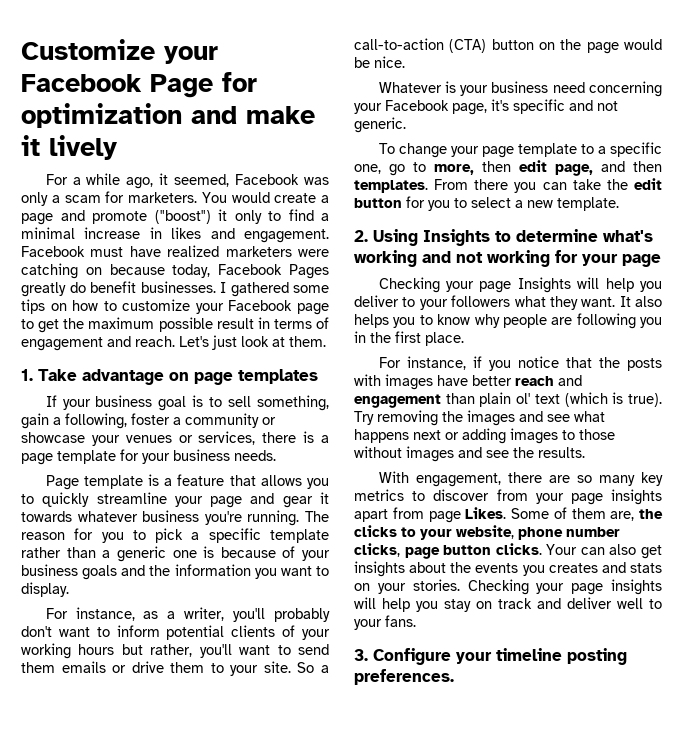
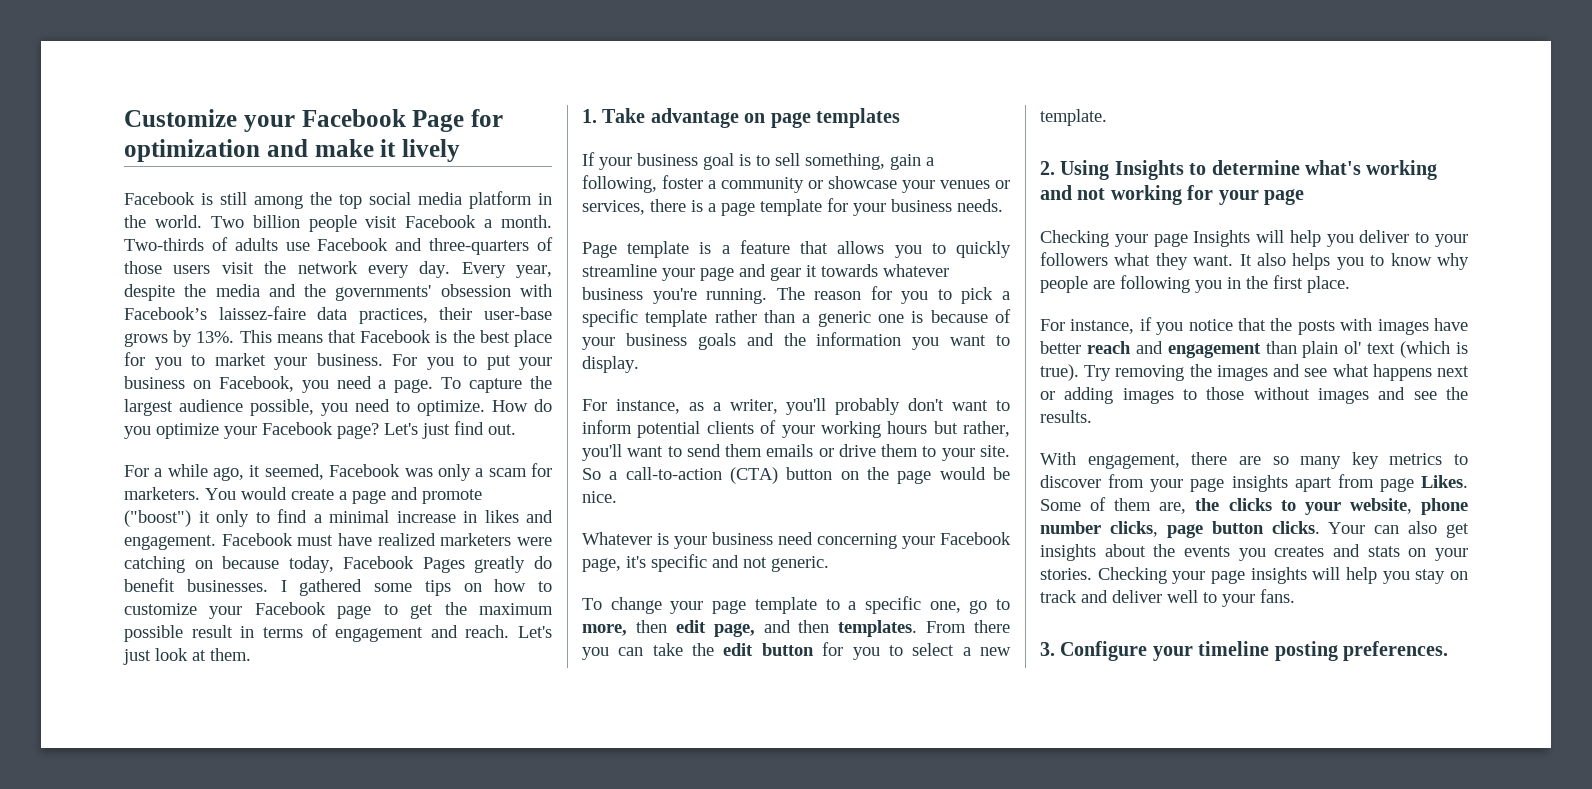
(117, 147) none -> [124,191,552,209] [124,215,552,232] [124,237,553,255] [124,261,552,278] [124,284,552,301] [124,306,552,324] [124,330,552,347] [124,352,552,370] [124,376,553,393] [124,399,552,416] [124,421,516,439] // Facebook is still among the top social media platform in the world. Two billion people visit Facebook a month. Two-thirds of adults use Facebook and three-quarters of those users visit the network every day. Every year, despite the media and the governments' obsession with Facebook’s laissez-faire data practices, their user-base grows by 13%. This means that Facebook is the best place for you to market your business. For you to put your business on Facebook, you need a page. To capture the largest audience possible, you need to optimize. How do you optimize your Facebook page? Let's just find out.

